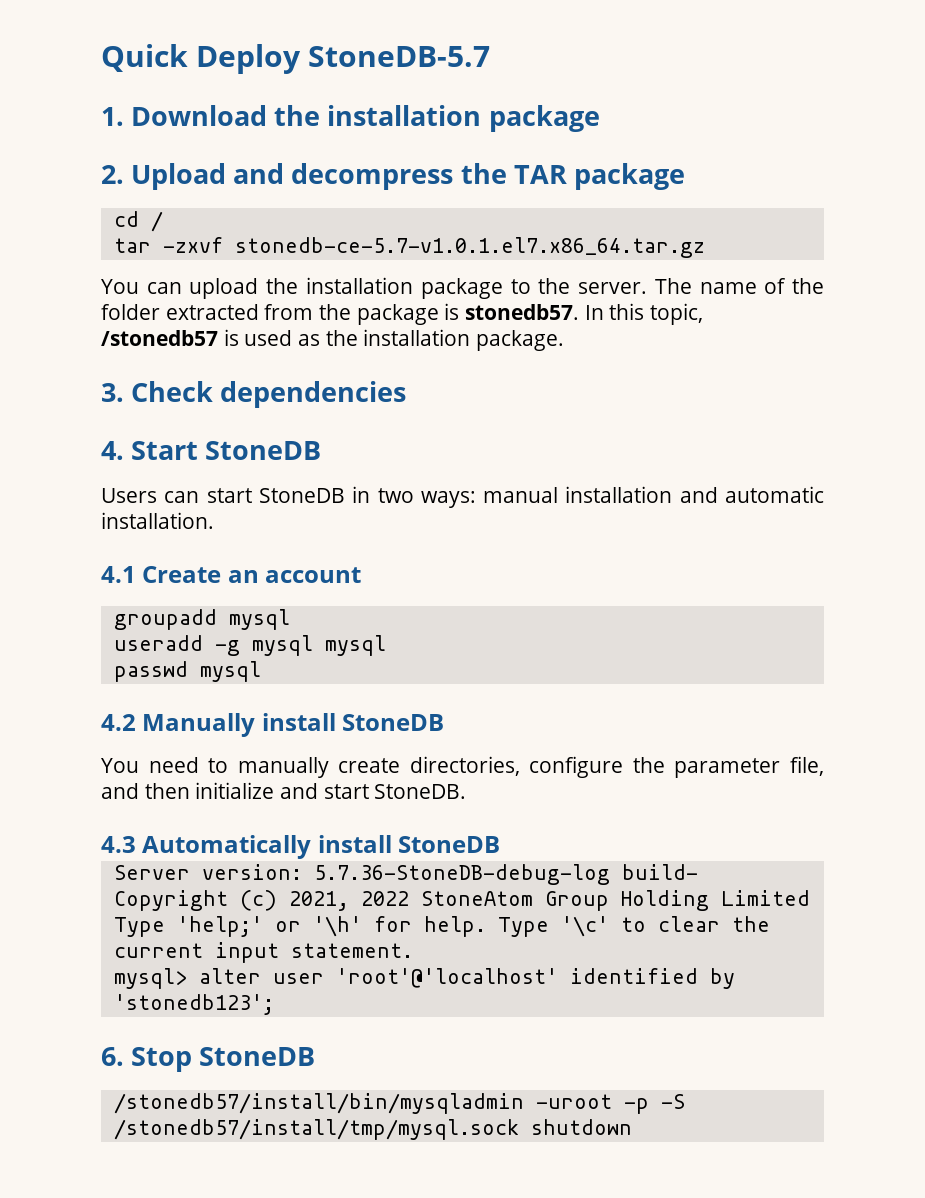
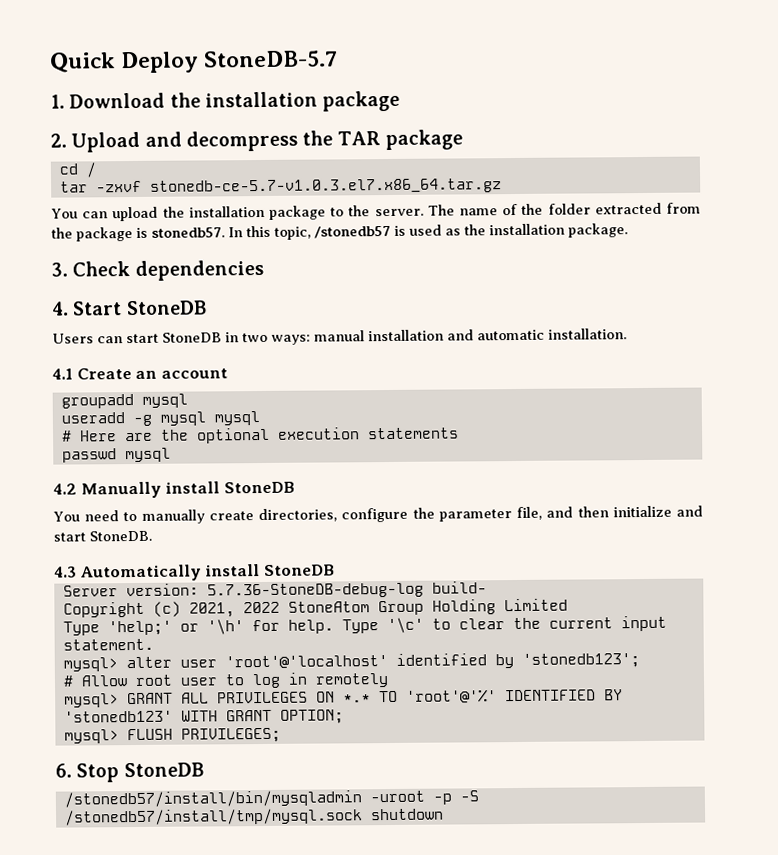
[234,237,705,258] stonedb-ce-5.7-v1.0.1.el7.x86_64.tar.gz -> [149,178,502,195] stonedb-ce-5.7-v1.0.3.el7.x86_64.tar.gz
(386, 645) none -> [61,427,459,444] // # Here are the optional execution statements
(274, 1004) none -> [62,672,389,689] [63,689,623,708] [63,709,344,724] [63,727,281,744] // # Allow root user to log in remotely // mysql> GRANT ALL PRIVILEGES ON *.* TO 'root'@'%' IDENTIFIED BY 'stonedb123' WITH GRANT OPTION; // mysql> FLUSH PRIVILEGES;

